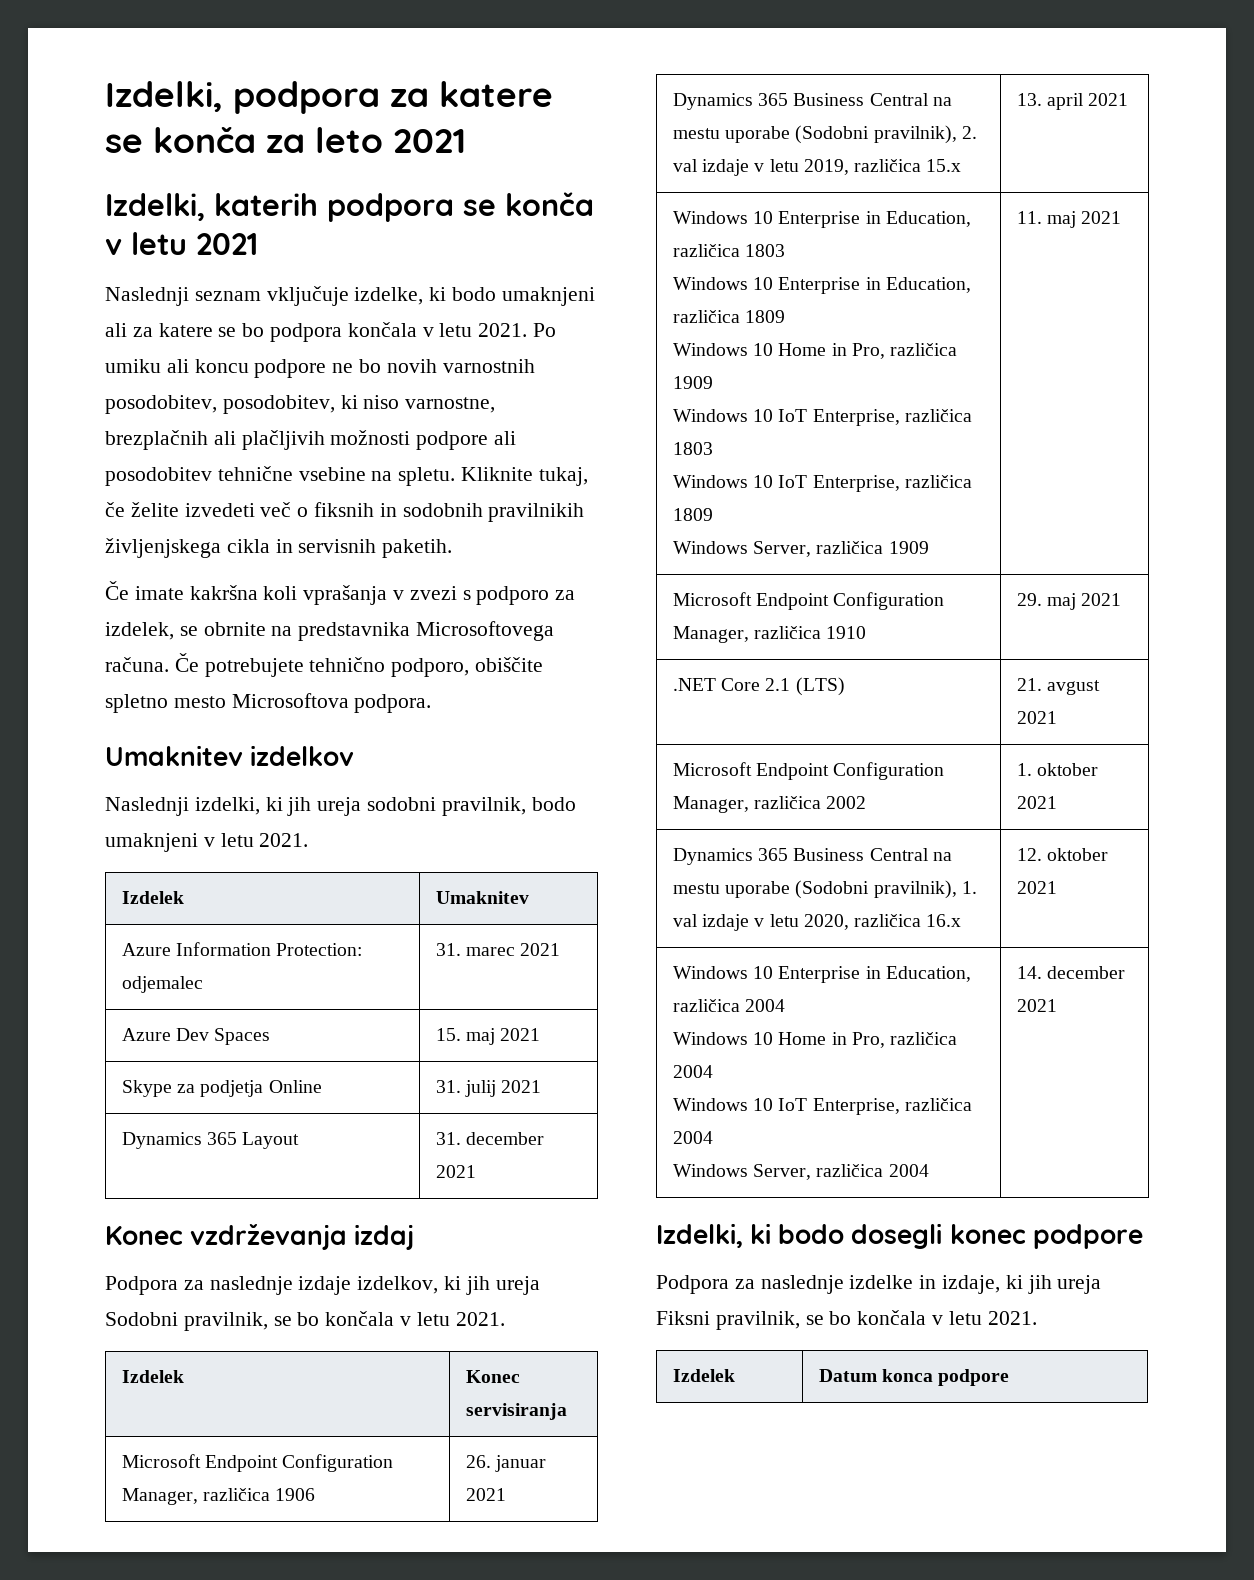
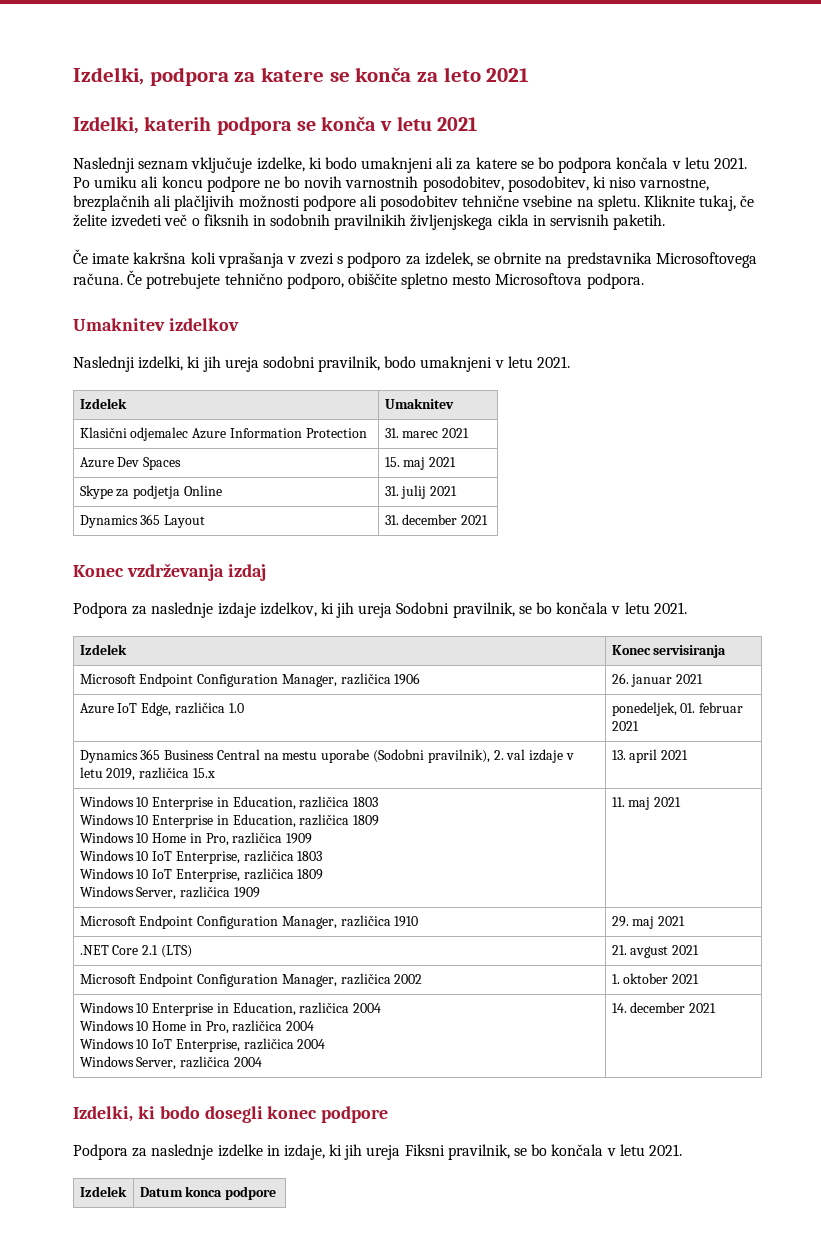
[121,942,363,956] [121,976,203,993] Azure Information Protection: odjemalec -> [79,427,367,441] Klasični odjemalec Azure Information Protection
(506, 1494) none -> [79,702,244,716] [611,702,744,716] [611,721,639,731] // Azure IoT Edge, različica 1.0 | ponedeljek, 01. februar 2021
[672,848,952,865] [672,880,977,899] [672,914,962,931] [1016,848,1108,861] [1016,881,1057,894] // Dynamics 365 Business Central na mestu uporabe (Sodobni pravilnik), 1. val izdaje v letu 2020, različica 16.x | 12. oktober 2021 -> (700, 979) none

